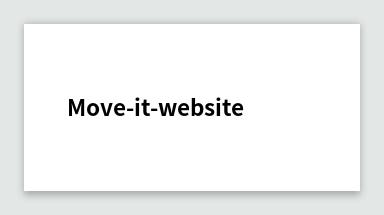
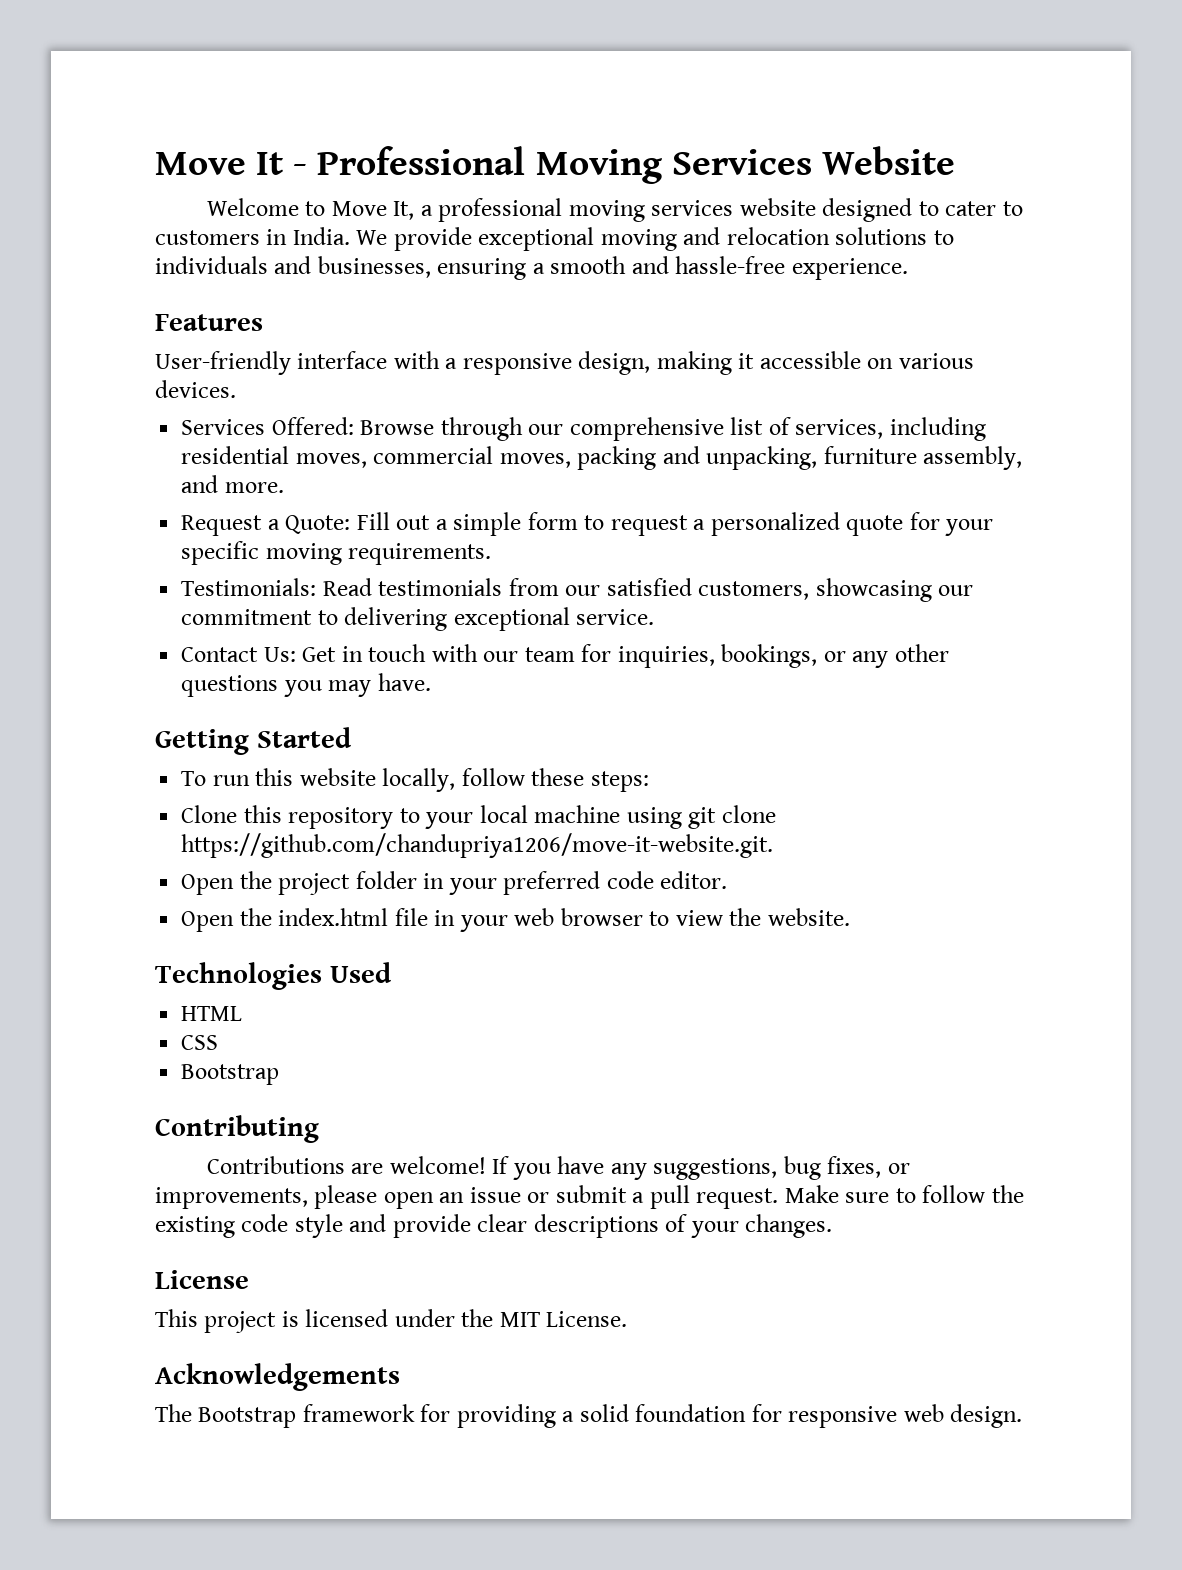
[67,97,244,116] Move-it-website -> [155,146,955,184] [206,198,1023,222] [155,227,954,251] [155,256,908,280] [155,314,263,331] [155,351,974,375] [155,380,236,398] [181,417,986,441] [181,446,1023,470] [181,475,284,493] [181,512,994,536] [181,541,492,565] [181,578,974,602] [181,607,655,631] [181,644,949,668] [181,673,431,697] [155,727,352,755] [181,768,649,792] [181,805,776,829] [181,833,774,858] [181,871,728,895] [181,908,850,932] [155,962,392,990] [181,1006,243,1021] [181,1035,219,1050] [181,1064,280,1085] [155,1115,319,1143] [206,1156,910,1180] [155,1185,1024,1209] [155,1214,833,1238] [155,1270,249,1289] [155,1309,628,1333] [155,1363,400,1391] [155,1404,1023,1428] Move It - Professional Moving Services Website // Welcome to Move It, a professional moving services website designed to cater to customers in India. We provide exceptional moving and relocation solutions to individuals and businesses, ensuring a smooth and hassle-free experience. // Features // User-friendly interface with a responsive design, making it accessible on various devices. // Services Offered: Browse through our comprehensive list of services, including residential moves, commercial moves, packing and unpacking, furniture assembly, and more. // Request a Quote: Fill out a simple form to request a personalized quote for your specific moving requirements. // Testimonials: Read testimonials from our satisfied customers, showcasing our commitment to delivering exceptional service. // Contact Us: Get in touch with our team for inquiries, bookings, or any other questions you may have. // Getting Started // To run this website locally, follow these steps: // Clone this repository to your local machine using git clone https://github.com/chandupriya1206/move-it-website.git. // Open the project folder in your preferred code editor. // Open the index.html file in your web browser to view the website. // Technologies Used // HTML // CSS // Bootstrap // Contributing // Contributions are welcome! If you have any suggestions, bug fixes, or improvements, please open an issue or submit a pull request. Make sure to follow the existing code style and provide clear descriptions of your changes. // License // This project is licensed under the MIT License. // Acknowledgements // The Bootstrap framework for providing a solid foundation for responsive web design.

